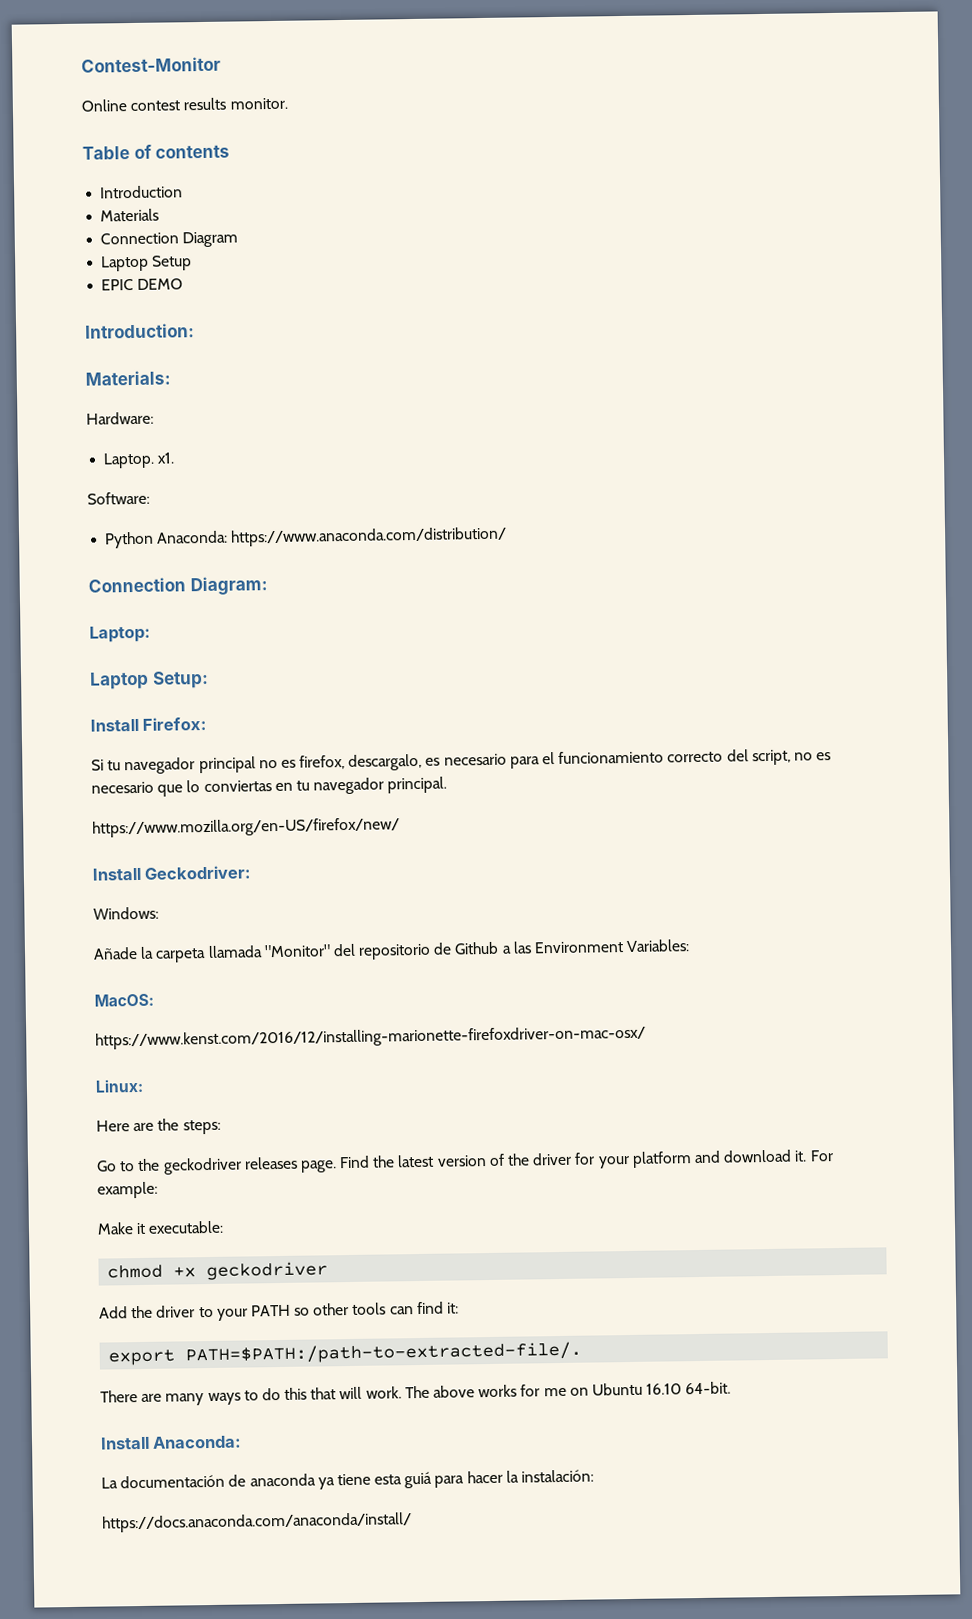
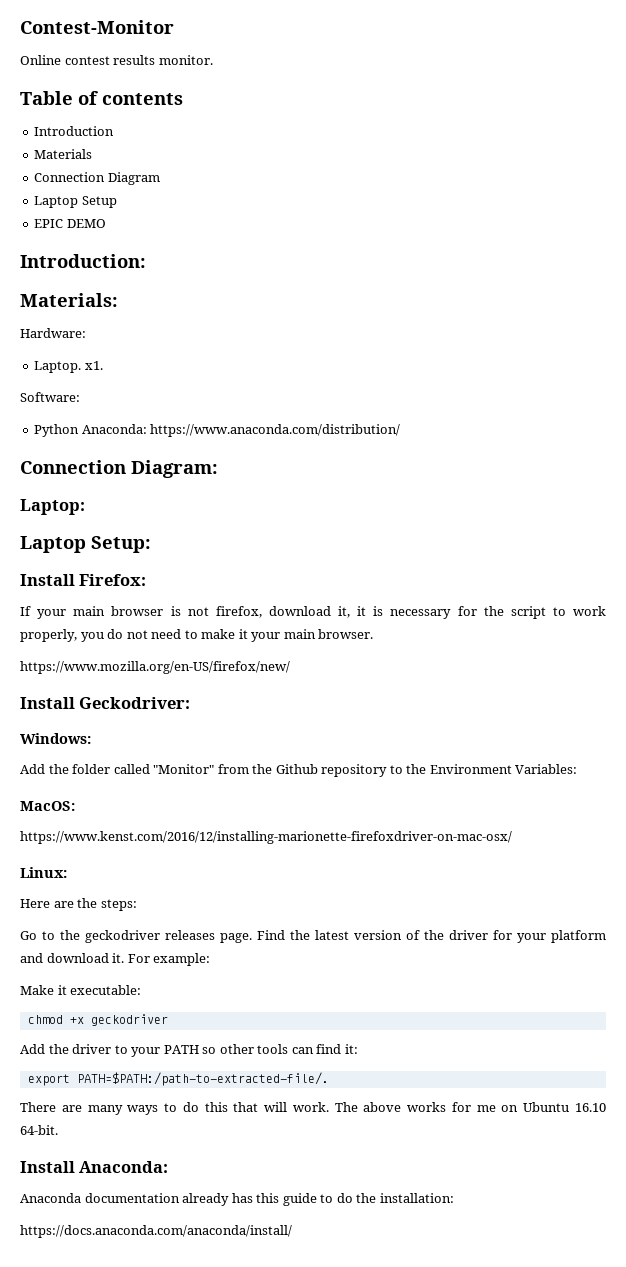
[91,749,832,775] [91,776,448,797] [92,817,400,838] [92,865,252,881] [93,906,159,920] [93,941,532,963] Si tu navegador principal no es firefox, descargalo, es necesario para el funcionamiento correcto del script, no es necesario que lo conviertas en tu navegador principal. // https://www.mozilla.org/en-US/firefox/new/ // Install Geckodriver: // Windows: // Añade la carpeta llamada "Monitor" del repositorio de Github a las -> [20,606,606,619] [20,629,374,642] [20,661,290,674] [20,697,191,709] [20,733,91,744] [20,764,427,777] If your main browser is not firefox, download it, it is necessary for the script to work properly, you do not need to make it your main browser. // https://www.mozilla.org/en-US/firefox/new/ // Install Geckodriver: // Windows: // Add the folder called "Monitor" from the Github repository to the
[101,1469,595,1490] La documentación de anaconda ya tiene esta guiá para hacer la instalación: -> [20,1193,454,1206] Anaconda documentation already has this guide to do the installation:

